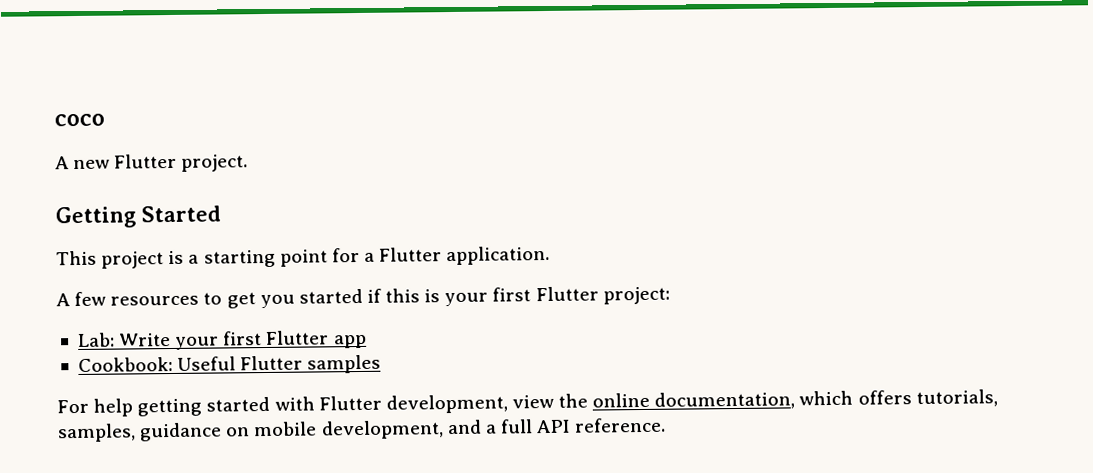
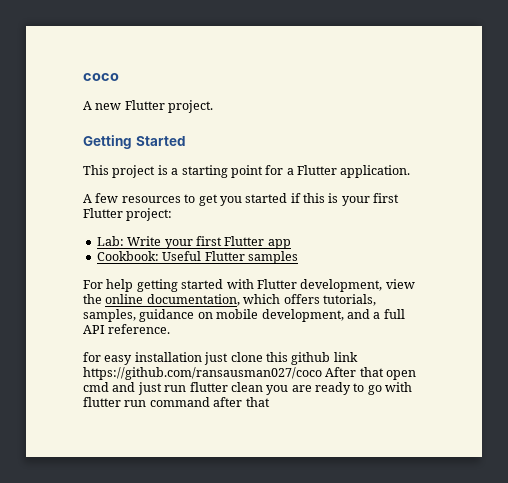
(667, 425) none -> [83,352,358,365] [83,367,417,380] [83,382,413,395] [83,397,270,407] // for easy installation just clone this github link https://github.com/ransausman027/coco After that open cmd and just run flutter clean you are ready to go with flutter run command after that

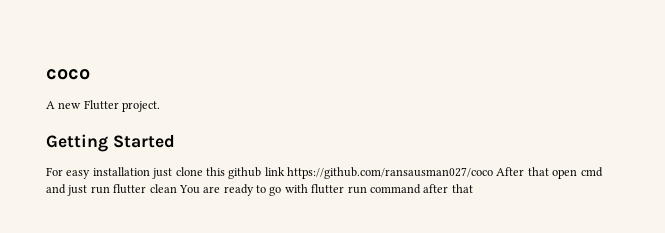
[83,165,411,178] [83,193,400,206] [83,208,173,221] [96,236,291,249] [96,251,298,264] [83,279,415,292] [83,294,376,306] [83,309,405,322] [83,324,171,334] [83,352,101,362] This project is a starting point for a Flutter application. // A few resources to get you started if this is your first Flutter project: // Lab: Write your first Flutter app // Cookbook: Useful Flutter samples // For help getting started with Flutter development, view the online documentation, which offers tutorials, samples, guidance on mobile development, and a full API reference. // for -> [46,167,63,176] For
[266,385,289,395] you -> [178,185,200,194] You

